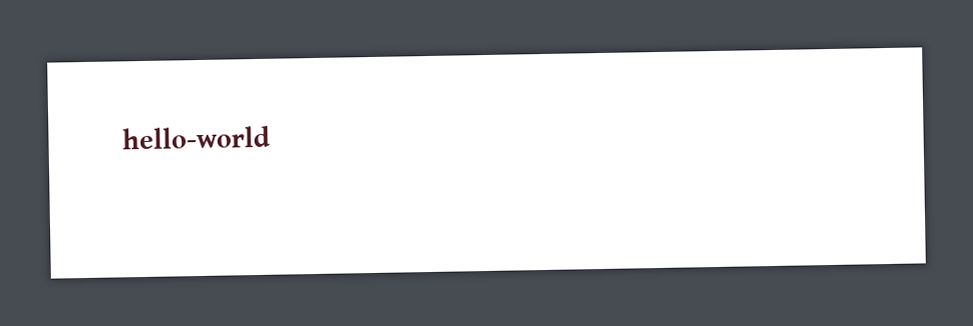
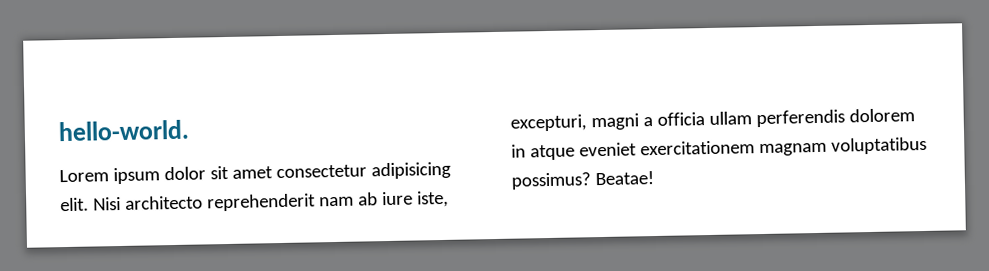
[122,125,271,150] hello-world -> [58,119,190,142] [59,161,451,185] [60,190,449,212] [510,108,915,132] [511,136,927,161] [511,171,654,190] hello-world. // Lorem ipsum dolor sit amet consectetur adipisicing elit. Nisi architecto reprehenderit nam ab iure iste, excepturi, magni a officia ullam perferendis dolorem in atque eveniet exercitationem magnam voluptatibus possimus? Beatae!

